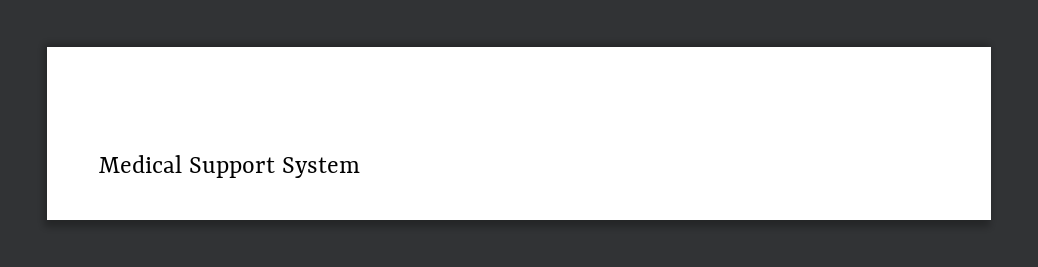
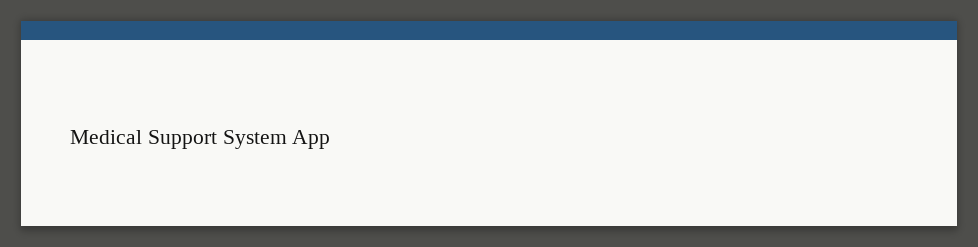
(361, 167) none -> [292,130,331,149] App

